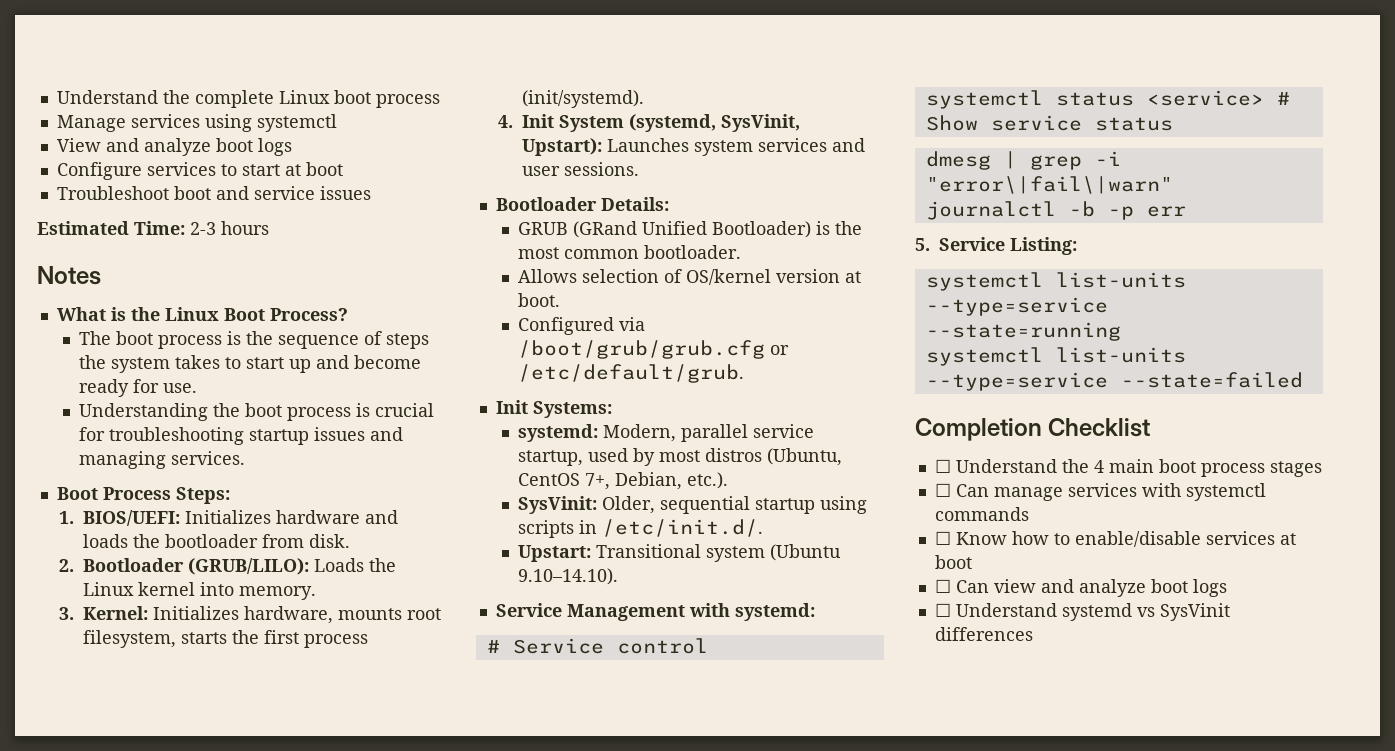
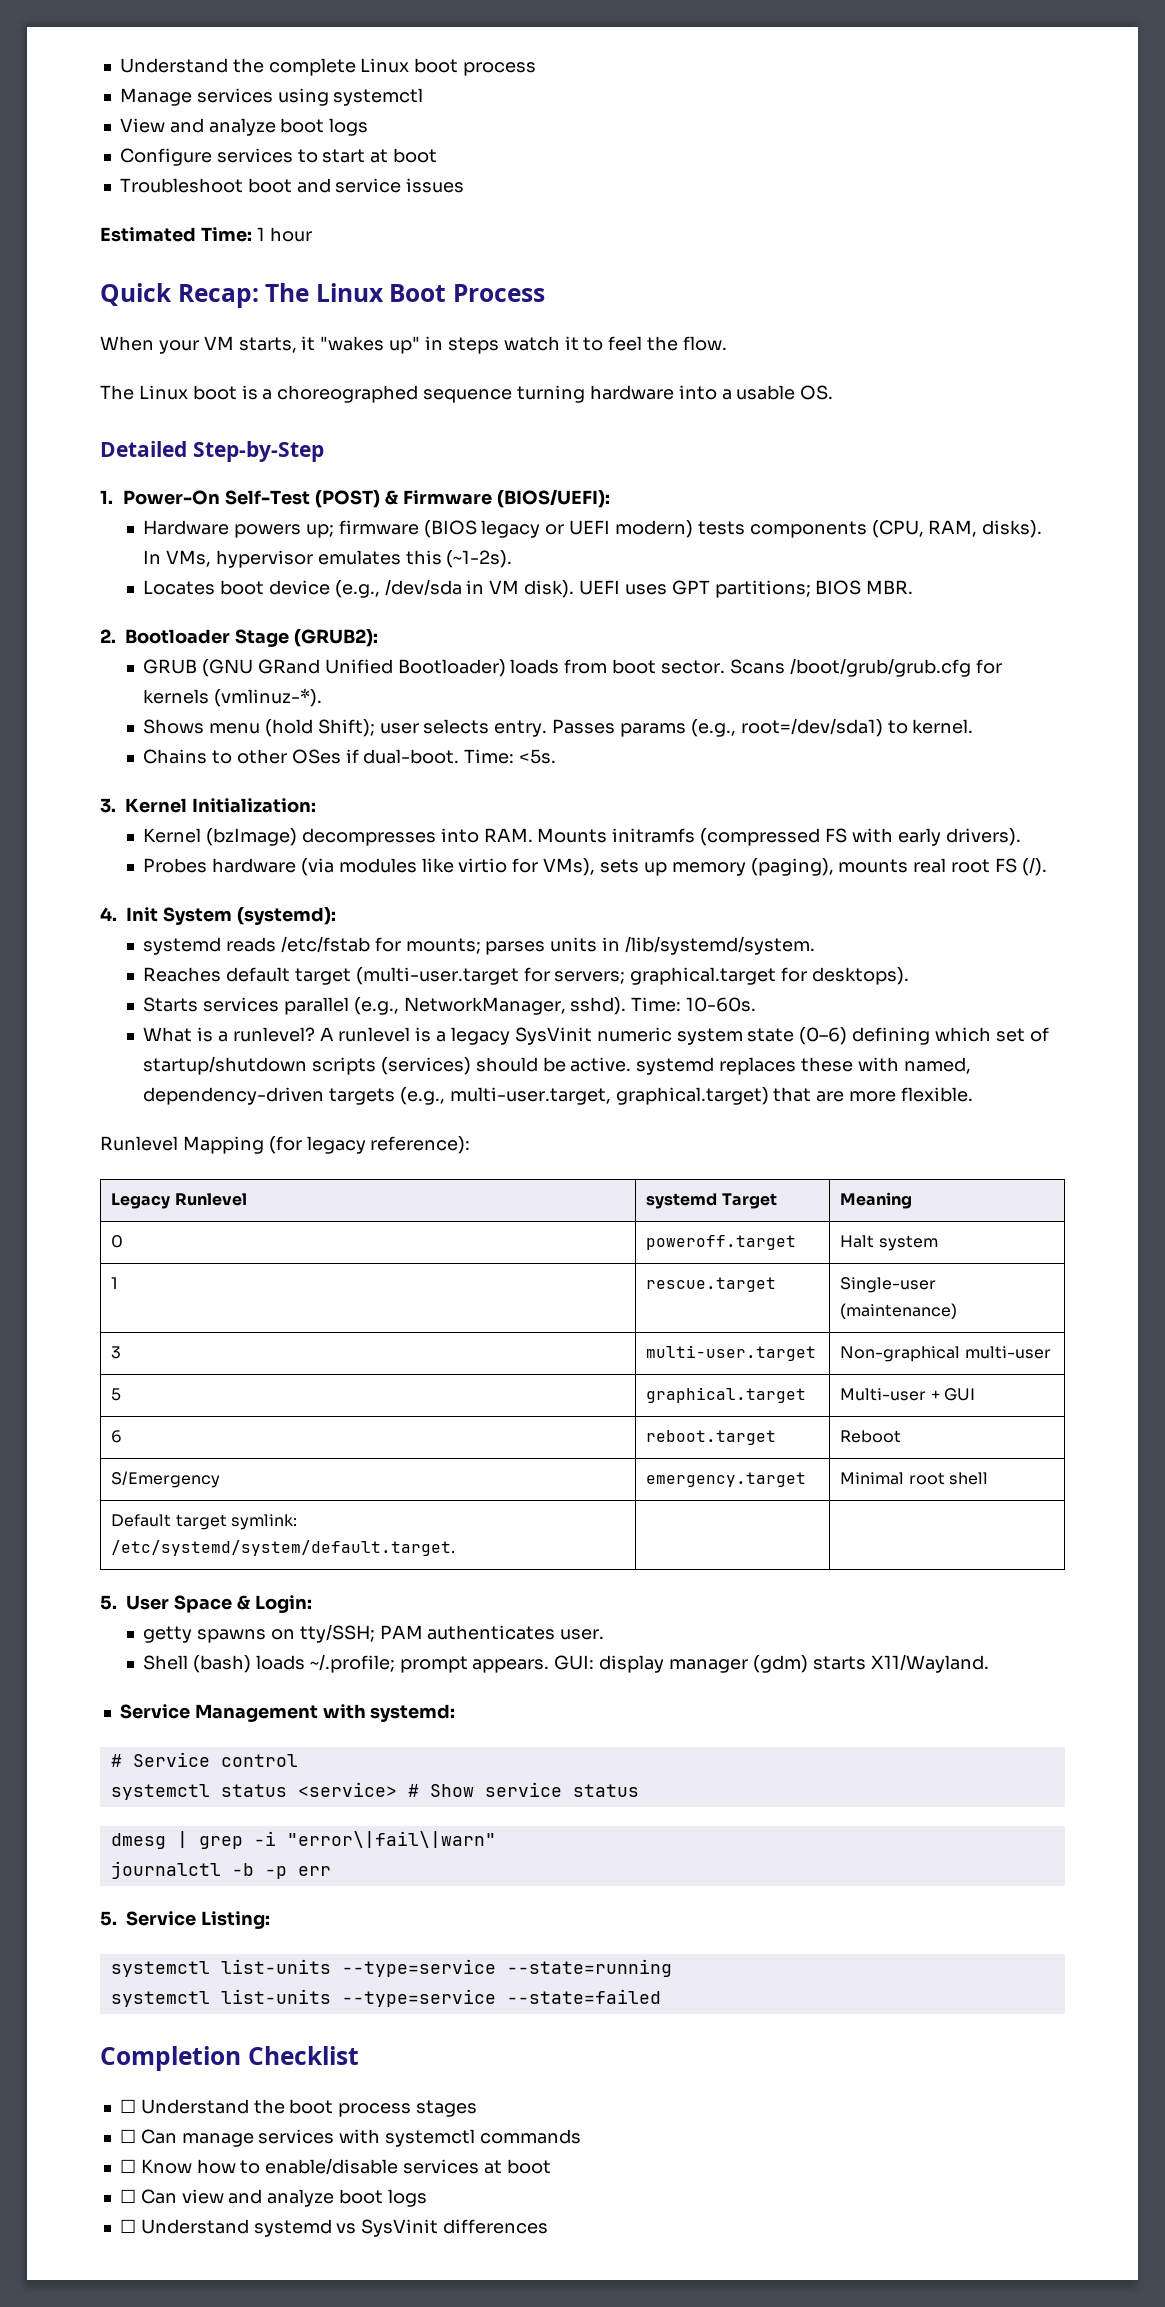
[190,221,269,235] [37,266,101,285] [56,307,348,321] [79,331,430,349] [79,355,422,373] [79,379,198,397] [79,403,435,421] [79,427,404,445] [79,451,246,469] [56,487,230,504] [59,510,399,526] [83,534,351,548] [59,558,397,575] [83,582,317,600] [59,606,442,624] [83,630,369,648] [522,90,645,108] [498,114,801,132] [522,138,866,156] [522,162,640,176] [495,197,669,211] [518,221,863,238] [518,245,742,259] [518,269,862,285] [518,293,561,307] [518,317,646,335] [518,340,790,359] [518,364,745,383] [495,400,612,418] [518,424,815,442] [518,448,843,466] [518,472,729,490] [518,496,868,514] [518,519,764,538] [518,544,842,562] [518,568,619,585] 2-3 hours // Notes // What is the Linux Boot Process? // The boot process is the sequence of steps the system takes to start up and become ready for use. // Understanding the boot process is crucial for troubleshooting startup issues and managing services. // Boot Process Steps: // 1. BIOS/UEFI: Initializes hardware and loads the bootloader from disk. // 2. Bootloader (GRUB/LILO): Loads the Linux kernel into memory. // 3. Kernel: Initializes hardware, mounts root filesystem, starts the first process (init/systemd). // 4. Init System (systemd, SysVinit, Upstart): Launches system services and user sessions. // Bootloader Details: // GRUB (GRand Unified Bootloader) is the most common bootloader. // Allows selection of OS/kernel version at boot. // Configured via /boot/grub/grub.cfg or /etc/default/grub. // Init Systems: // systemd: Modern, parallel service startup, used by most distros (Ubuntu, CentOS 7+, Debian, etc.). // SysVinit: Older, sequential startup using scripts in /etc/init.d/. // Upstart: Transitional system (Ubuntu 9.10–14.10). -> [256,227,312,242] [100,283,546,308] [100,336,728,354] [100,385,834,403] [100,441,324,462] [100,489,610,508] [143,520,1043,538] [143,550,513,568] [143,579,914,598] [100,629,378,647] [143,658,1002,677] [143,688,322,707] [143,718,974,737] [143,749,557,764] [100,798,316,813] [143,828,1021,846] [143,857,1047,876] [100,907,336,925] [143,936,816,955] [143,967,910,985] [143,997,757,1015] [143,1027,1049,1045] [143,1056,971,1075] [143,1087,974,1105] [100,1136,471,1154] [111,1193,247,1209] [646,1193,777,1209] [840,1192,913,1209] [111,1235,124,1248] [646,1235,797,1250] [840,1235,938,1251] [111,1277,119,1289] [646,1277,777,1292] [840,1277,937,1293] [840,1303,958,1319] [111,1346,122,1359] [646,1345,817,1361] [840,1346,1051,1362] [111,1388,122,1401] [646,1387,807,1403] [840,1388,976,1401] [111,1430,123,1443] [646,1430,777,1445] [840,1430,902,1443] [111,1471,221,1488] [646,1472,807,1487] [840,1472,989,1485] [111,1514,298,1530] [111,1540,456,1556] [100,1595,312,1613] [143,1624,605,1643] [143,1654,989,1673] 1 hour // Quick Recap: The Linux Boot Process // When your VM starts, it "wakes up" in steps watch it to feel the flow. // The Linux boot is a choreographed sequence turning hardware into a usable OS. // Detailed Step-by-Step // 1. Power-On Self-Test (POST) & Firmware (BIOS/UEFI): // Hardware powers up; firmware (BIOS legacy or UEFI modern) tests components (CPU, RAM, disks). In VMs, hypervisor emulates this (~1-2s). // Locates boot device (e.g., /dev/sda in VM disk). UEFI uses GPT partitions; BIOS MBR. // 2. Bootloader Stage (GRUB2): // GRUB (GNU GRand Unified Bootloader) loads from boot sector. Scans /boot/grub/grub.cfg for kernels (vmlinuz-*). // Shows menu (hold Shift); user selects entry. Passes params (e.g., root=/dev/sda1) to kernel. // Chains to other OSes if dual-boot. Time: <5s. // 3. Kernel Initialization: // Kernel (bzImage) decompresses into RAM. Mounts initramfs (compressed FS with early drivers). // Probes hardware (via modules like virtio for VMs), sets up memory (paging), mounts real root FS (/). // 4. Init System (systemd): // systemd reads /etc/fstab for mounts; parses units in /lib/systemd/system. // Reaches default target (multi-user.target for servers; graphical.target for desktops). // Starts services parallel (e.g., NetworkManager, sshd). Time: 10-60s. // What is a runlevel? A runlevel is a legacy SysVinit numeric system state (0–6) defining which set of startup/shutdown scripts (services) should be active. systemd replaces these with named, dependency-driven targets (e.g., multi-user.target, graphical.target) that are more flexible. // Runlevel Mapping (for legacy reference): // Legacy Runlevel | systemd Target | Meaning // 0 | poweroff.target | Halt system // 1 | rescue.target | Single-user (maintenance) // 3 | multi-user.target | Non-graphical multi-user // 5 | graphical.target | Multi-user + GUI // 6 | reboot.target | Reboot // S/Emergency | emergency.target | Minimal root shell // Default target symlink: /etc/systemd/system/default.target. | | // 5. User Space & Login: // getty spawns on tty/SSH; PAM authenticates user. // Shell (bash) loads ~/.profile; prompt appears. GUI: display manager (gdm) starts X11/Wayland.
[1093,459,1154,473] 4 main -> (285, 2106) none

